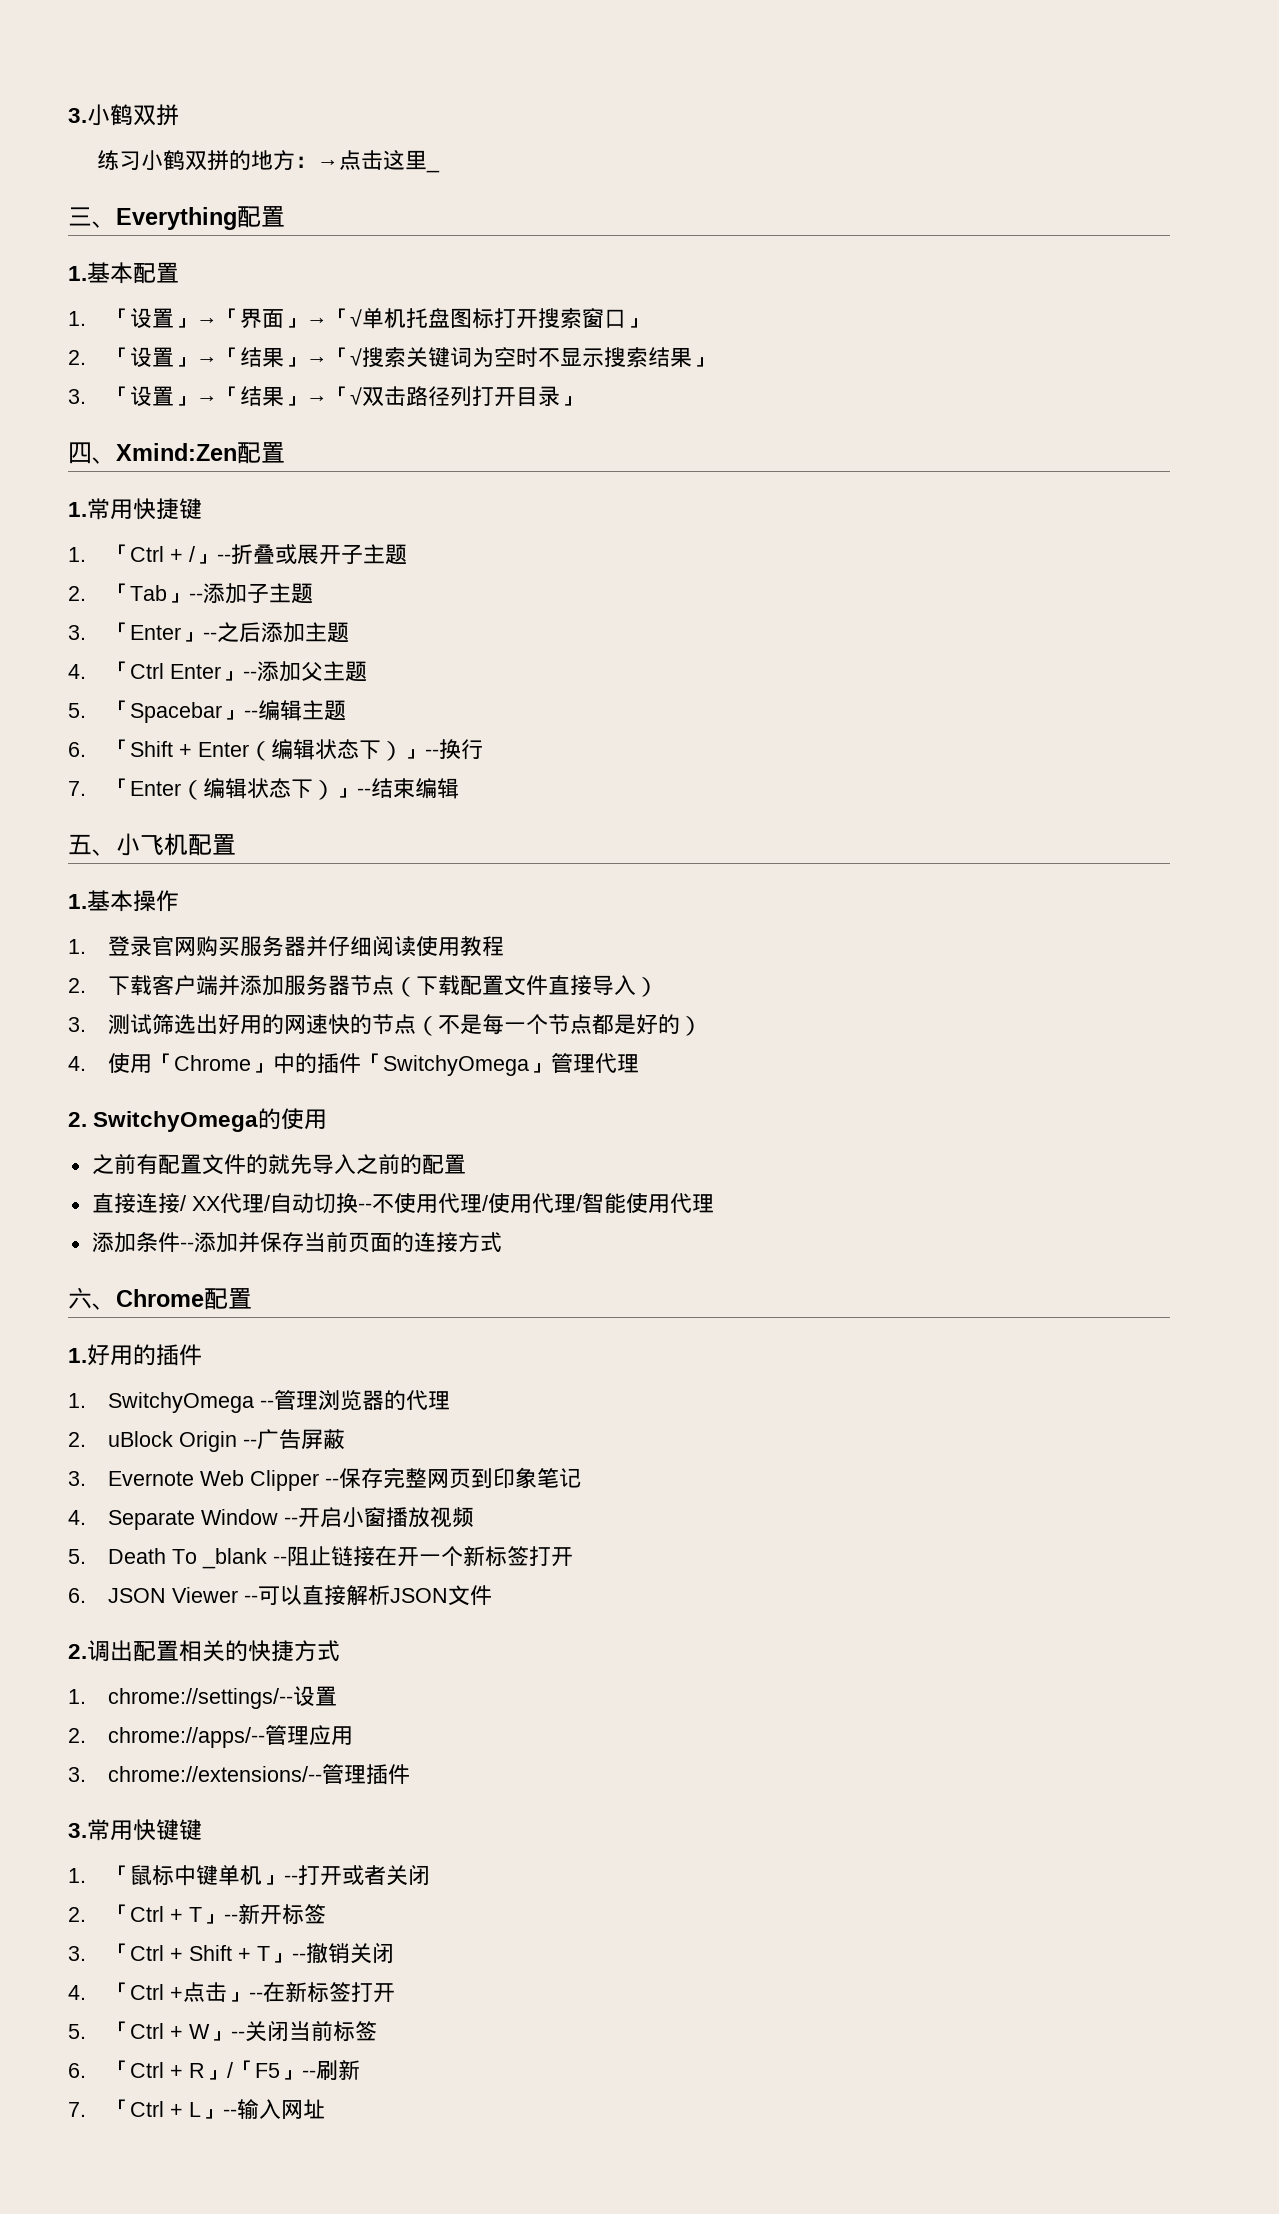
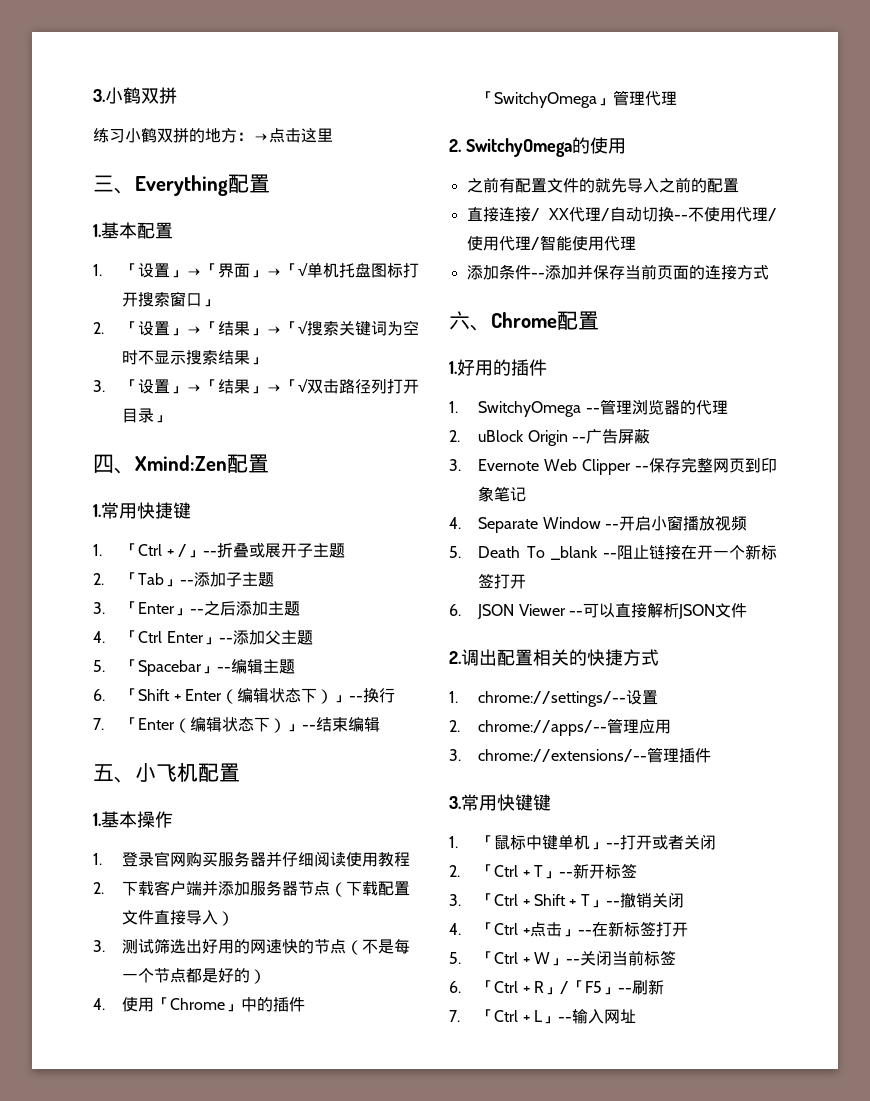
[425,168,440,173] _ -> (333, 135) none

